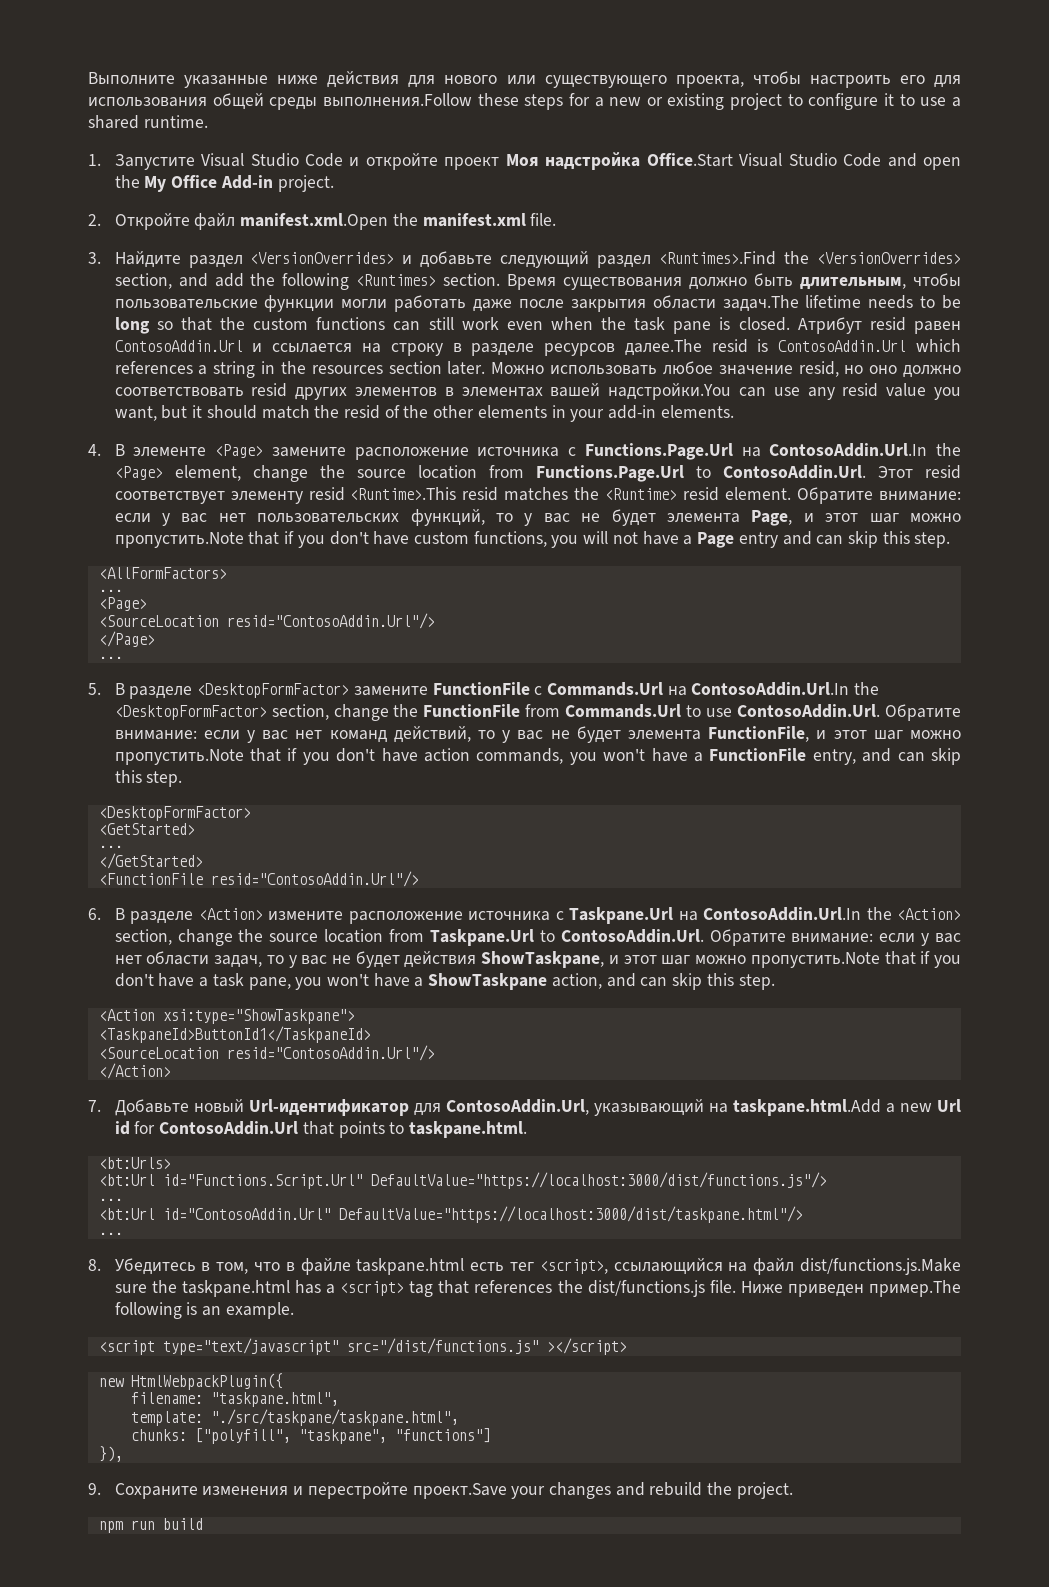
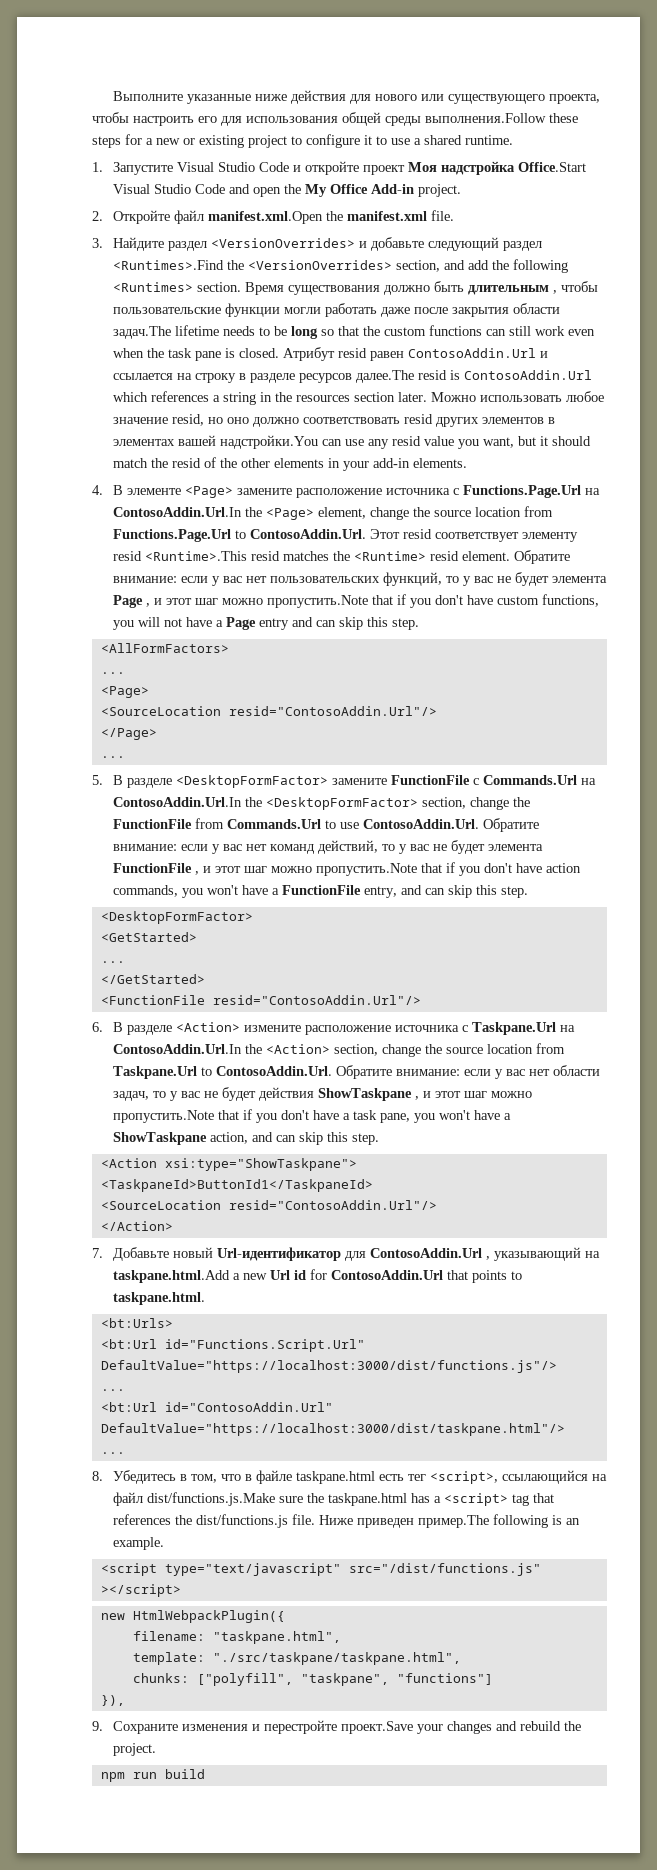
[800,277,907,290] длительным, -> [468,285,558,295] длительным ,
[751,510,793,526] Page, -> [113,595,151,608] Page ,
[708,726,810,742] FunctionFile, -> [113,863,200,875] FunctionFile ,
[481,951,605,968] ShowTaskpane, -> [318,1088,420,1101] ShowTaskpane ,
[445,1099,589,1115] ContosoAddin.Url, -> [370,1248,491,1260] ContosoAddin.Url ,

